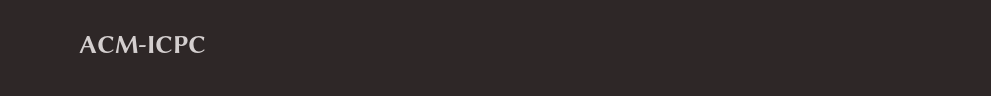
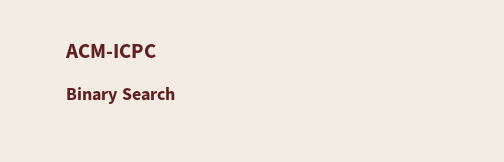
(206, 44) none -> [66,87,175,104] // Binary Search

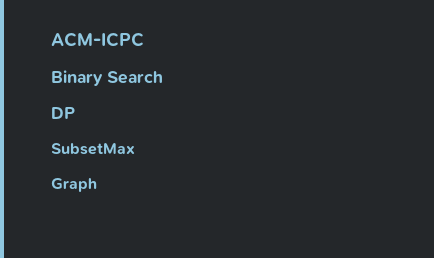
(175, 94) none -> [51,107,75,119] [51,143,135,155] [51,178,97,192] // DP // SubsetMax // Graph

